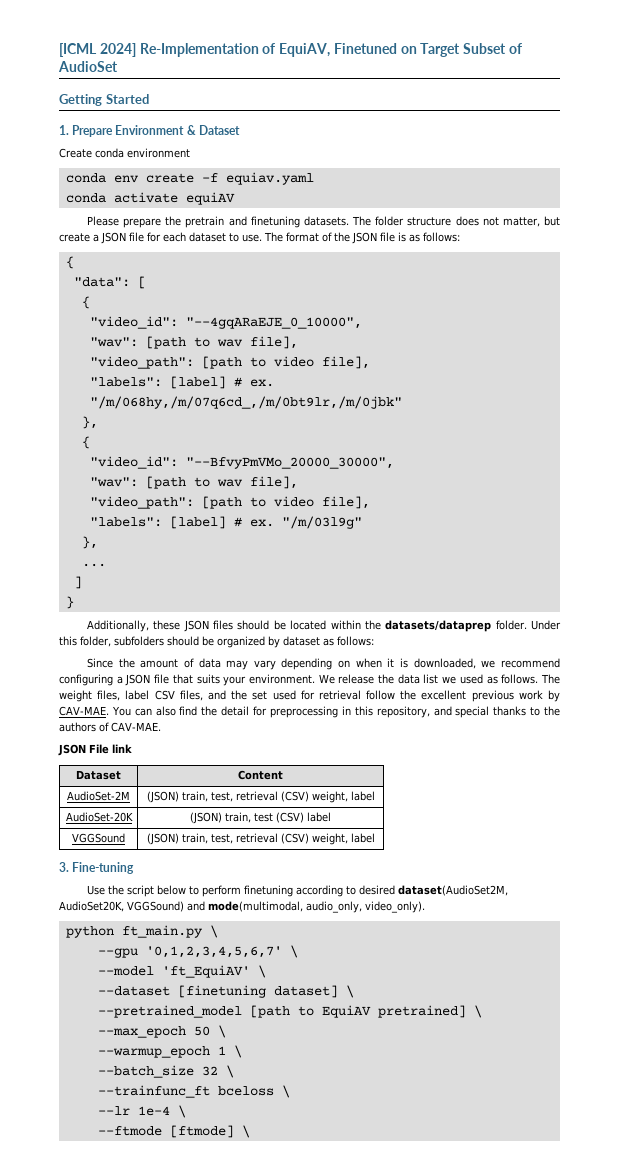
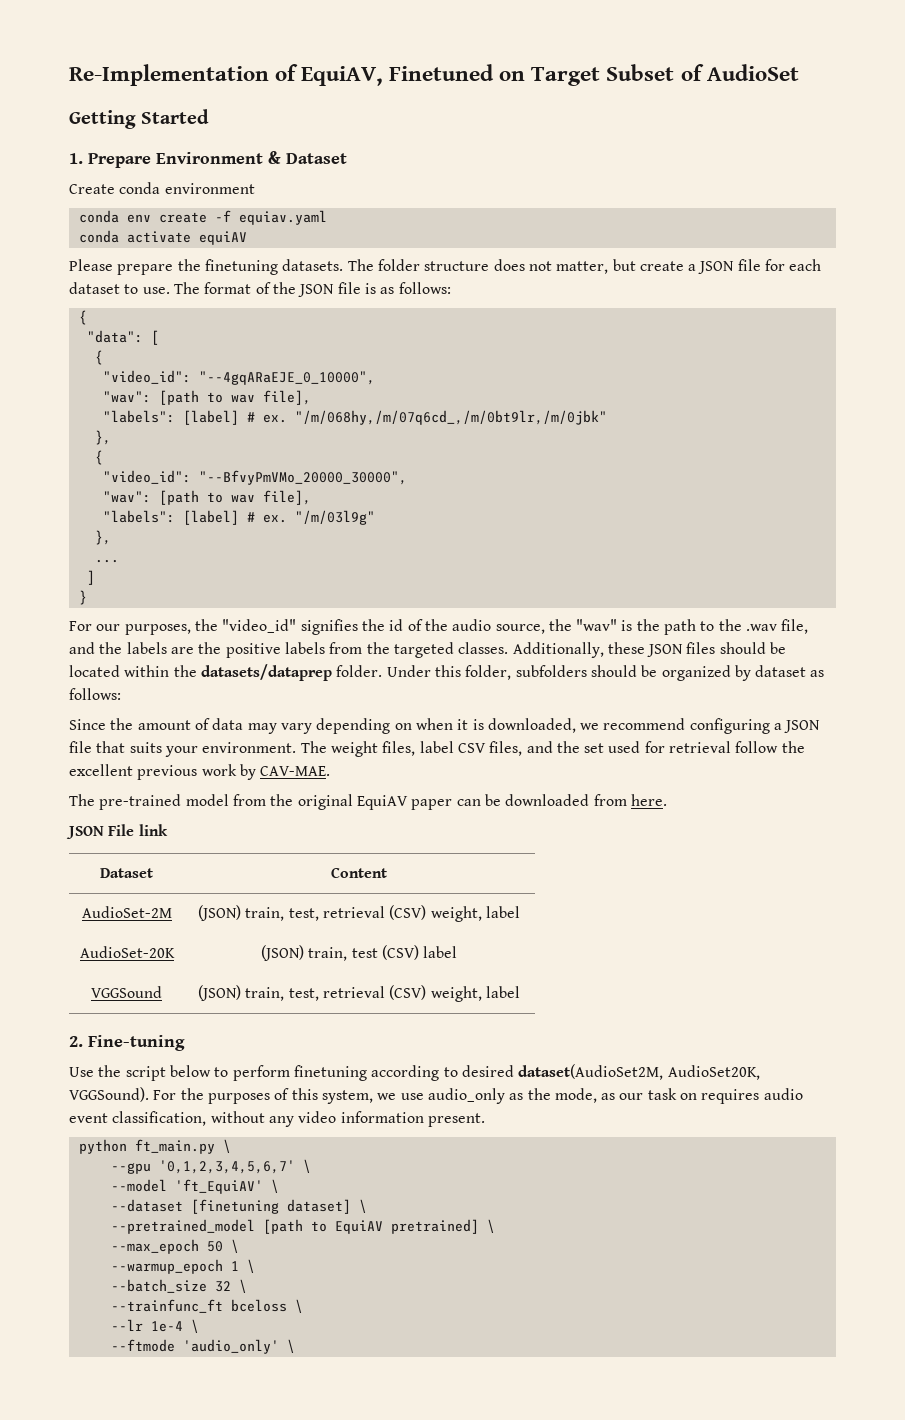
[59,43,136,57] [ICML 2024] -> (69, 75) none
[185,216,247,228] pretrain and -> (201, 265) none
[89,356,370,369] // "video_path": [path to video file], -> (311, 397) none
[89,496,370,509] // "video_path": [path to video file], -> (311, 497) none
(74, 602) none -> [69,619,809,635] [69,642,509,658] For our purposes, the "video_id" signifies the id of the audio source, the "wav" is the path to the .wav file, and the labels are the positive labels from the targeted classes.
[318,674,539,684] We release the data list we used as follows. -> (297, 747) none
[111,706,560,718] [59,722,161,732] You can also find the detail for preprocessing in this repository, and special thanks to the authors of CAV-MAE. -> [69,794,667,810] // The pre-trained model from the original EquiAV paper can be downloaded from here.
[59,862,69,872] 3. -> [69,1036,83,1047] 2.
[127,901,425,913] VGGSound) and mode(multimodal, audio_only, video_only). -> [69,1087,803,1104] [69,1111,485,1127] VGGSound). For the purposes of this system, we use audio_only as the mode, as our task on requires audio event classification, without any video information present.
[169,1125,234,1138] [ftmode] -> [182,1339,279,1354] 'audio_only'

